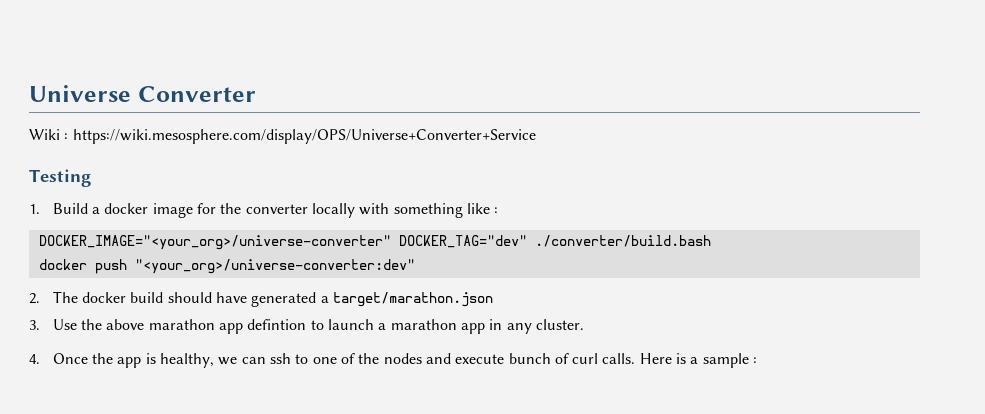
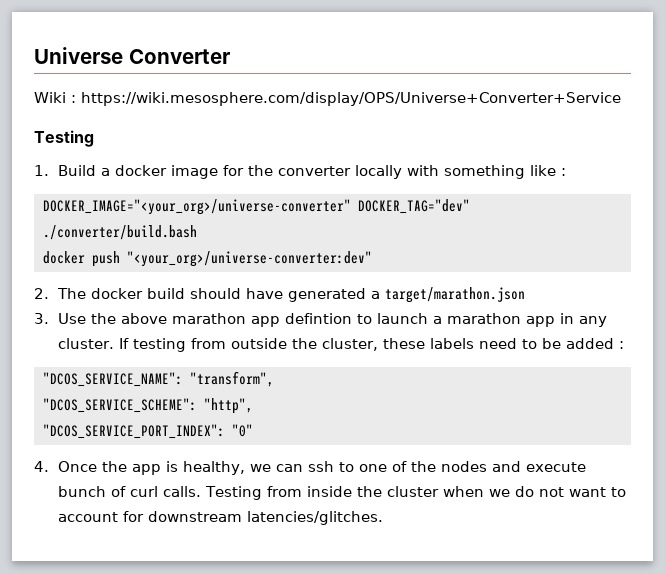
(584, 324) none -> [118,338,624,352] [42,371,274,387] [42,398,253,414] [42,424,253,439] If testing from outside the cluster, these labels need to be added : // "DCOS_SERVICE_NAME": "transform", // "DCOS_SERVICE_SCHEME": "http", // "DCOS_SERVICE_PORT_INDEX": "0"
[639,353,758,368] Here is a sample : -> [204,486,626,500] [57,511,383,525] Testing from inside the cluster when we do not want to account for downstream latencies/glitches.

